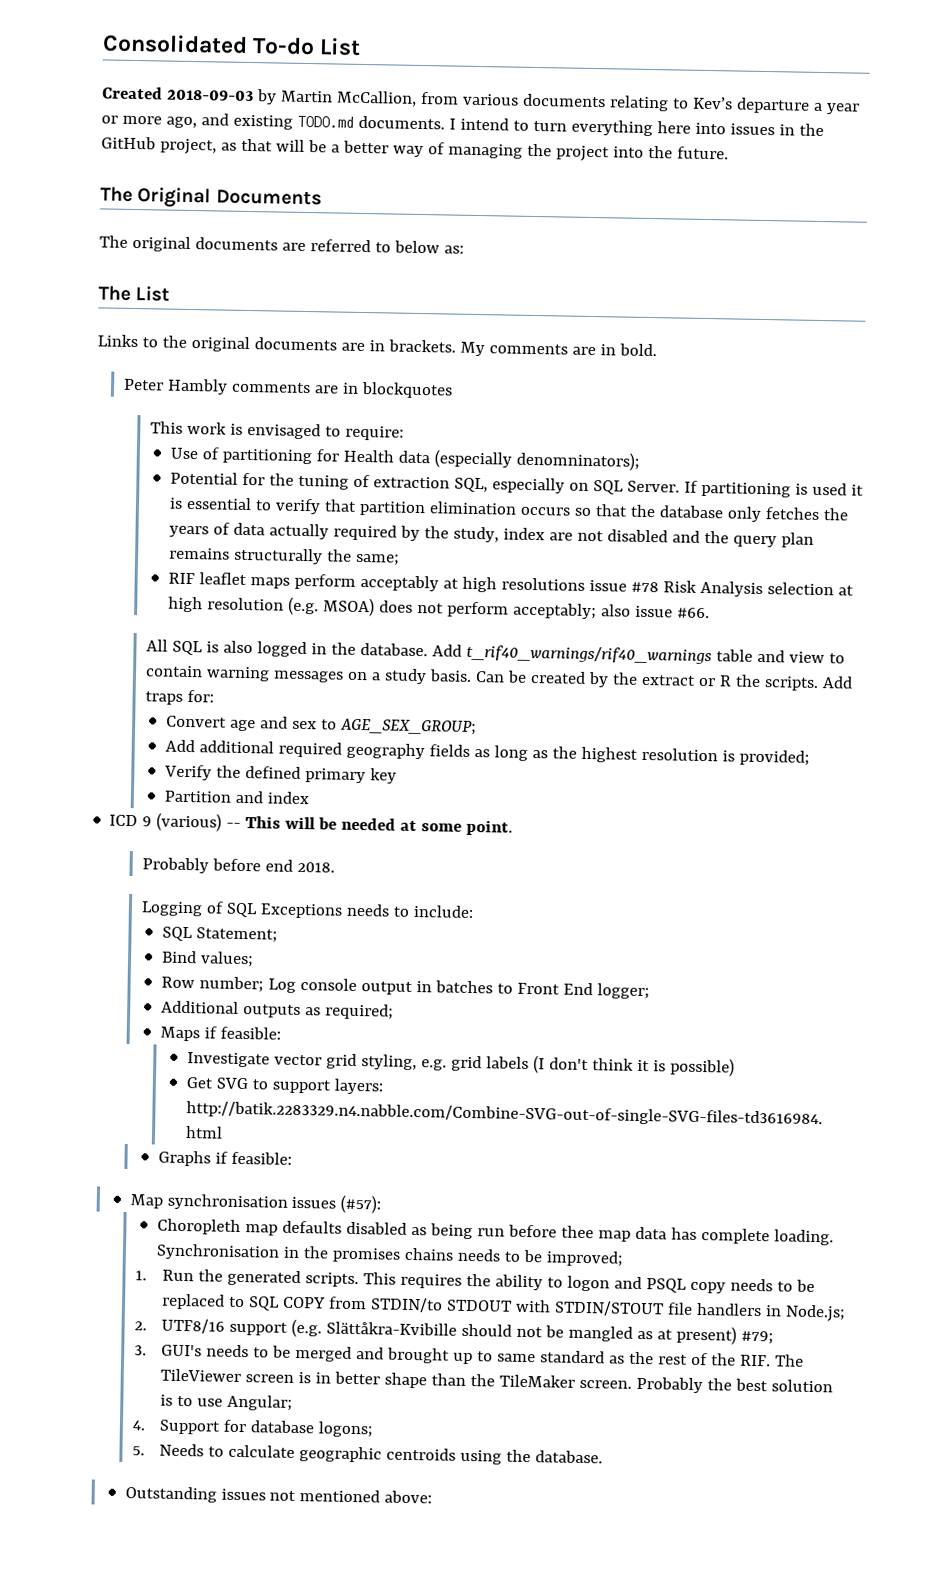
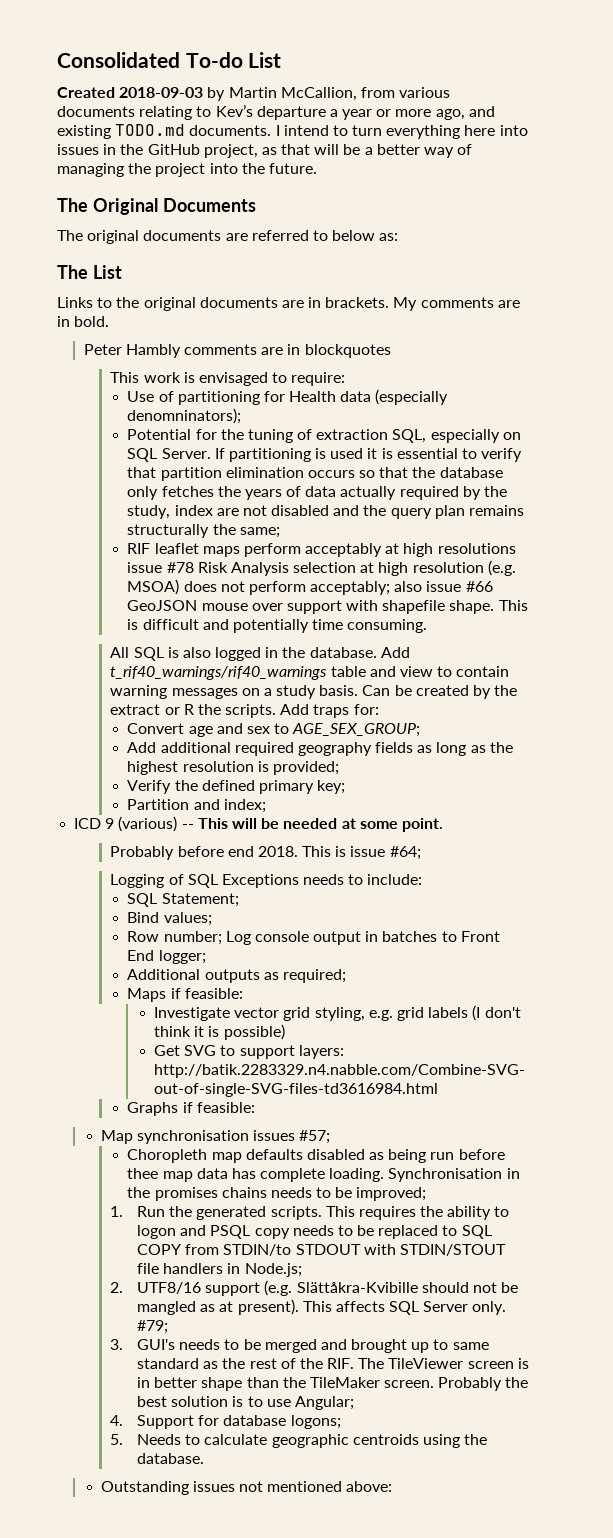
[676,607,710,619] #66. -> [465,581,493,592] [127,600,528,614] [127,619,428,633] #66 GeoJSON mouse over support with shapefile shape. This is difficult and potentially time consuming.
[369,768,397,784] key -> [317,780,346,794] key;
[266,791,309,805] index -> [223,799,266,813] index;
(336, 867) none -> [302,846,421,860] This is issue #64;
[340,1194,382,1214] (#57): -> [299,1130,331,1144] #57;
[676,1325,738,1345] present) -> [237,1299,507,1315] present). This affects SQL Server only.

